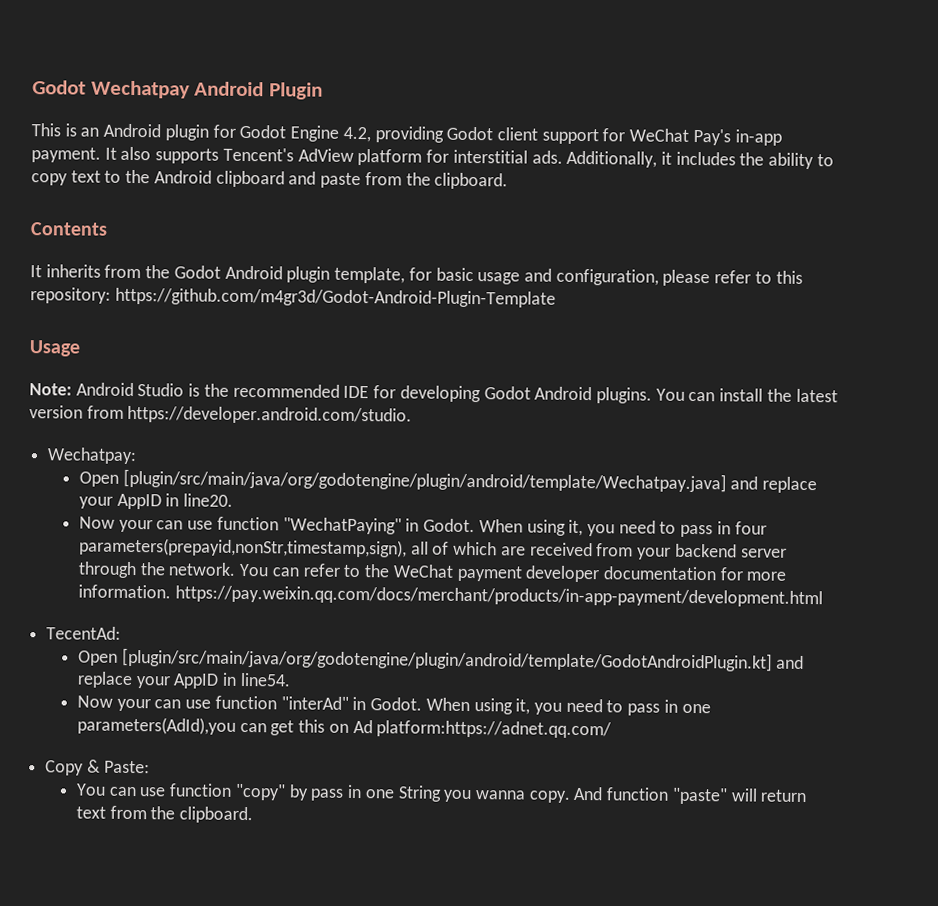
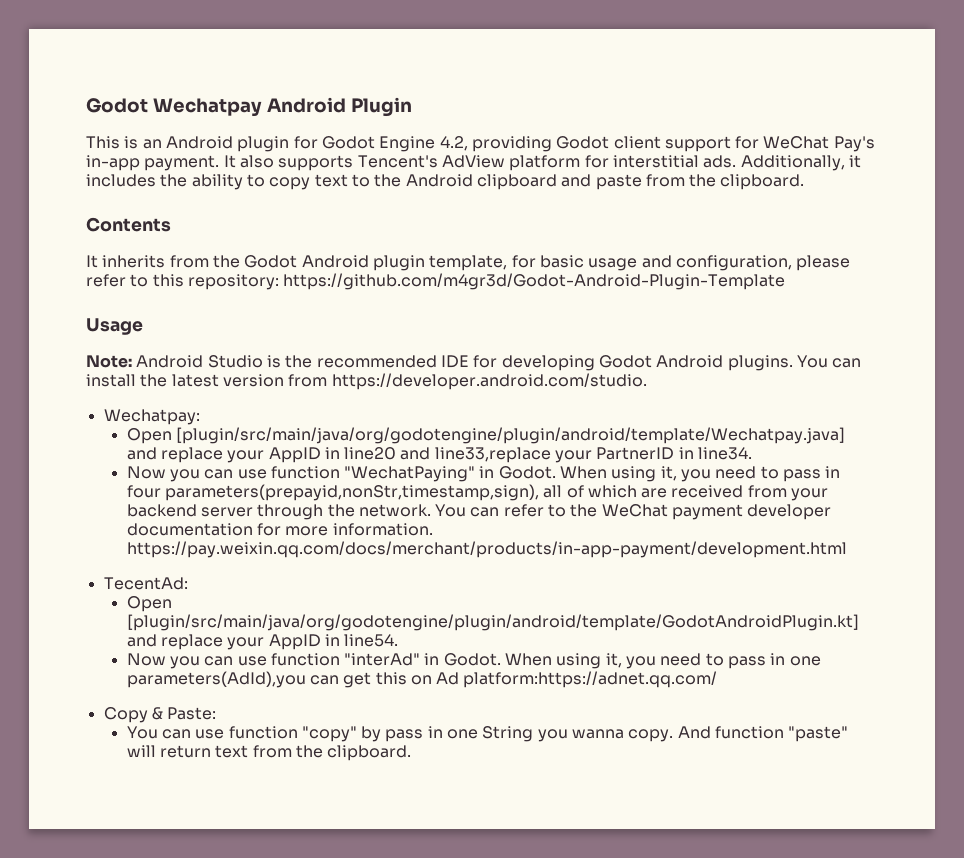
[183,493,234,507] [79,516,153,533] line20. // Now your -> [344,447,753,463] [126,466,200,482] line20 and line33,replace your PartnerID in line34. // Now you
[116,698,151,712] your -> [169,656,200,669] you

